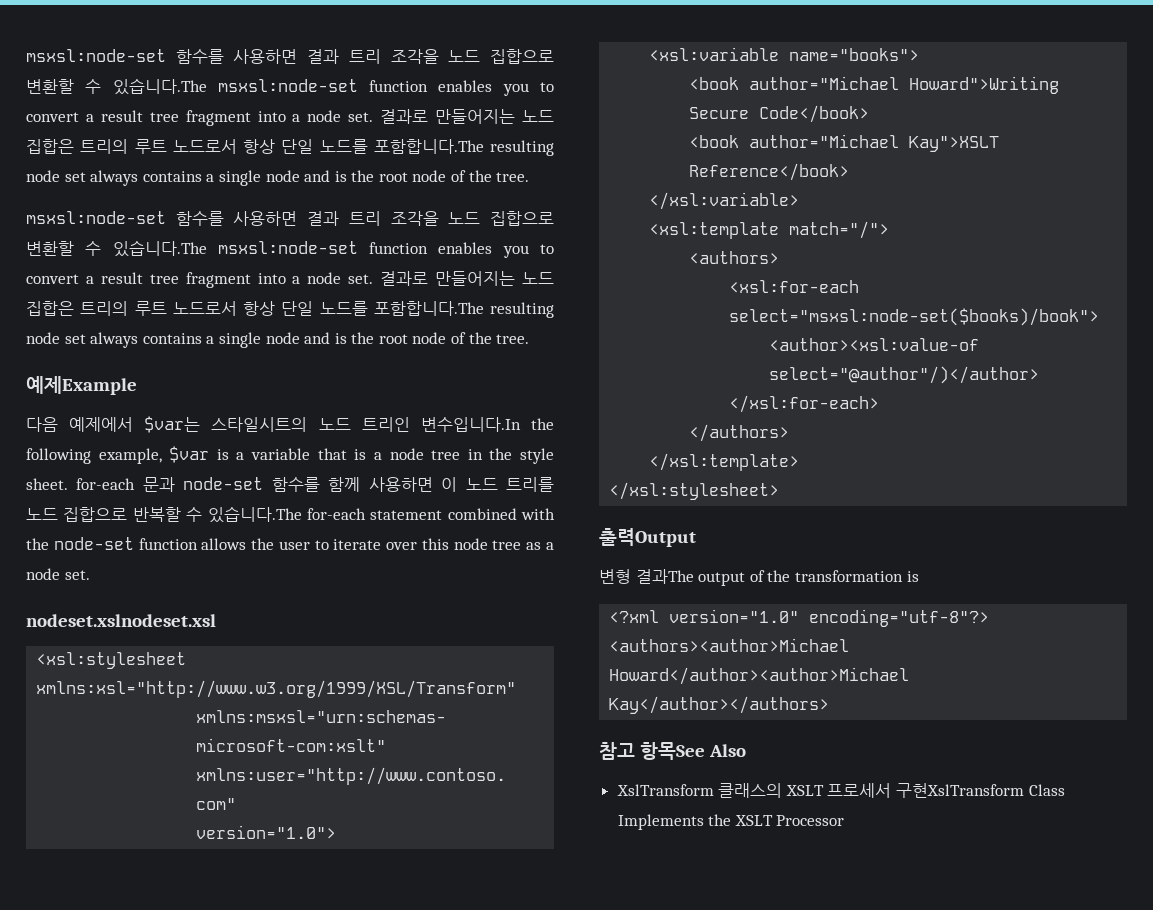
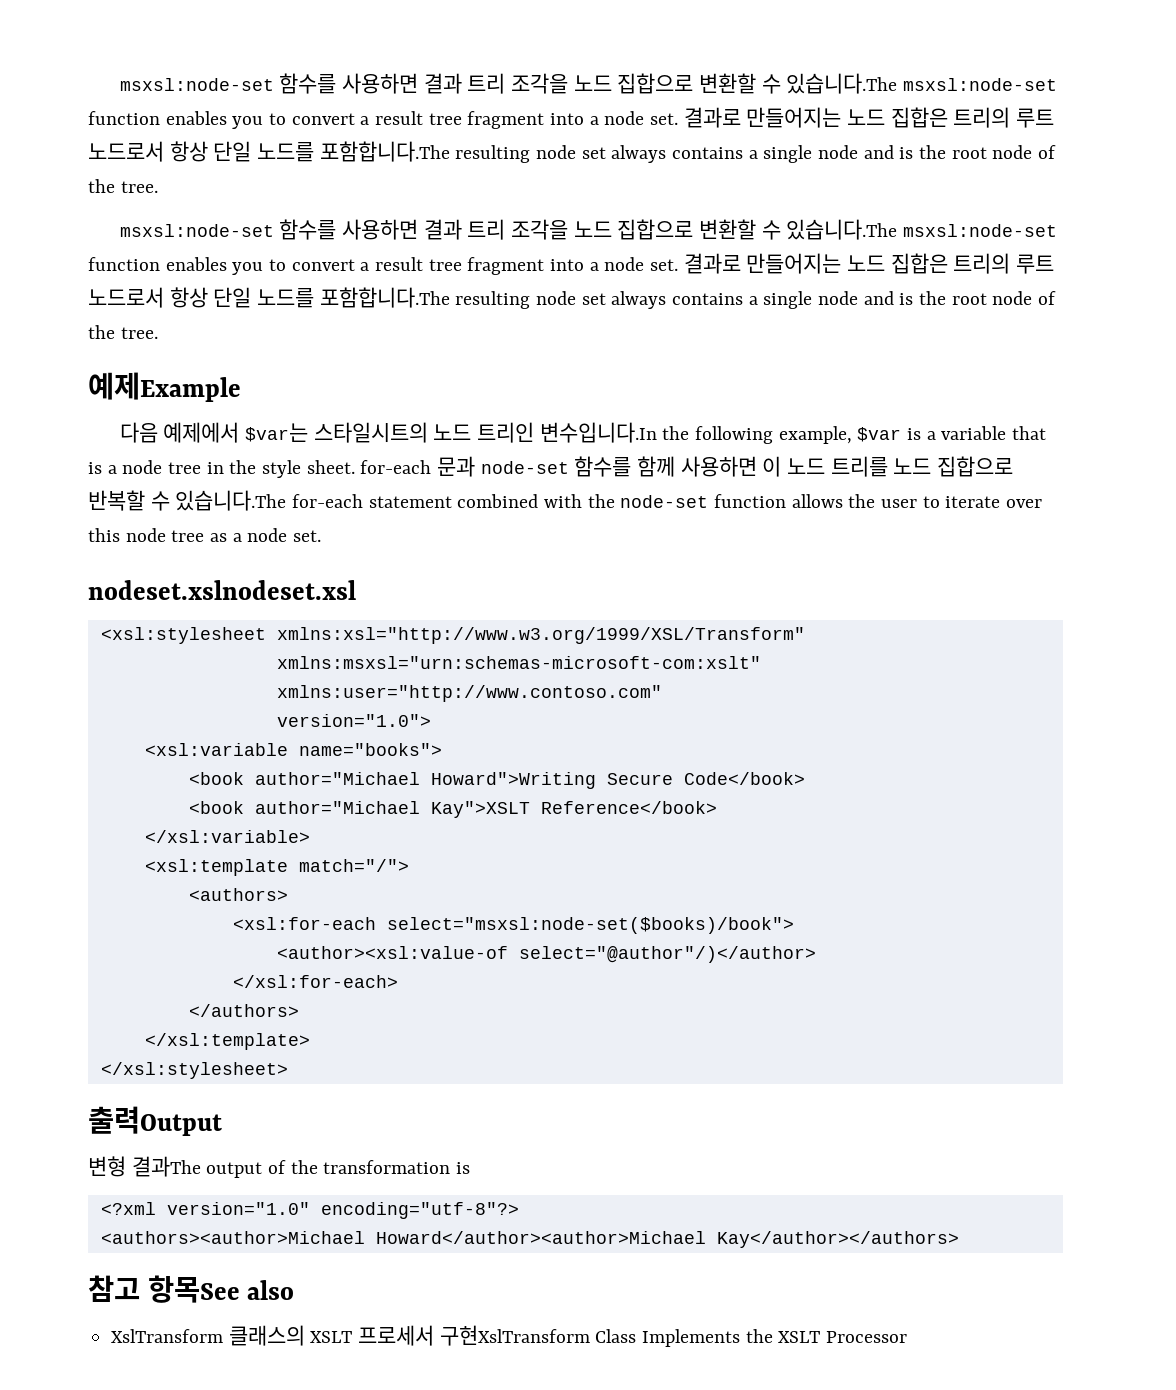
[708,744,746,757] Also -> [247,1280,295,1300] also

